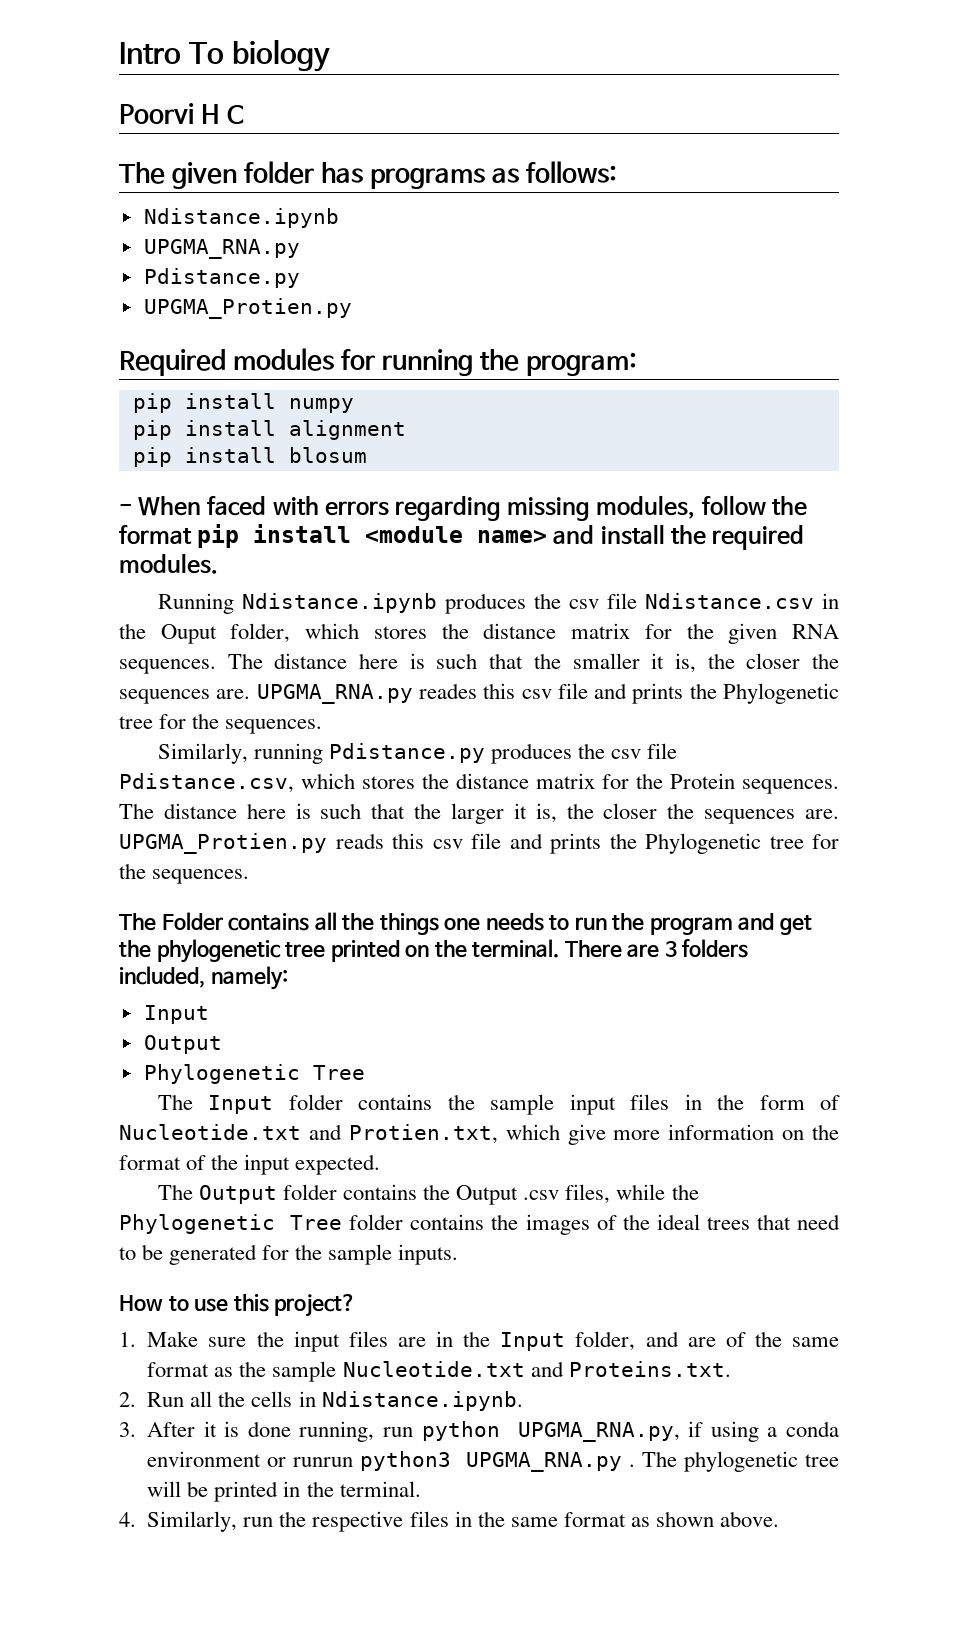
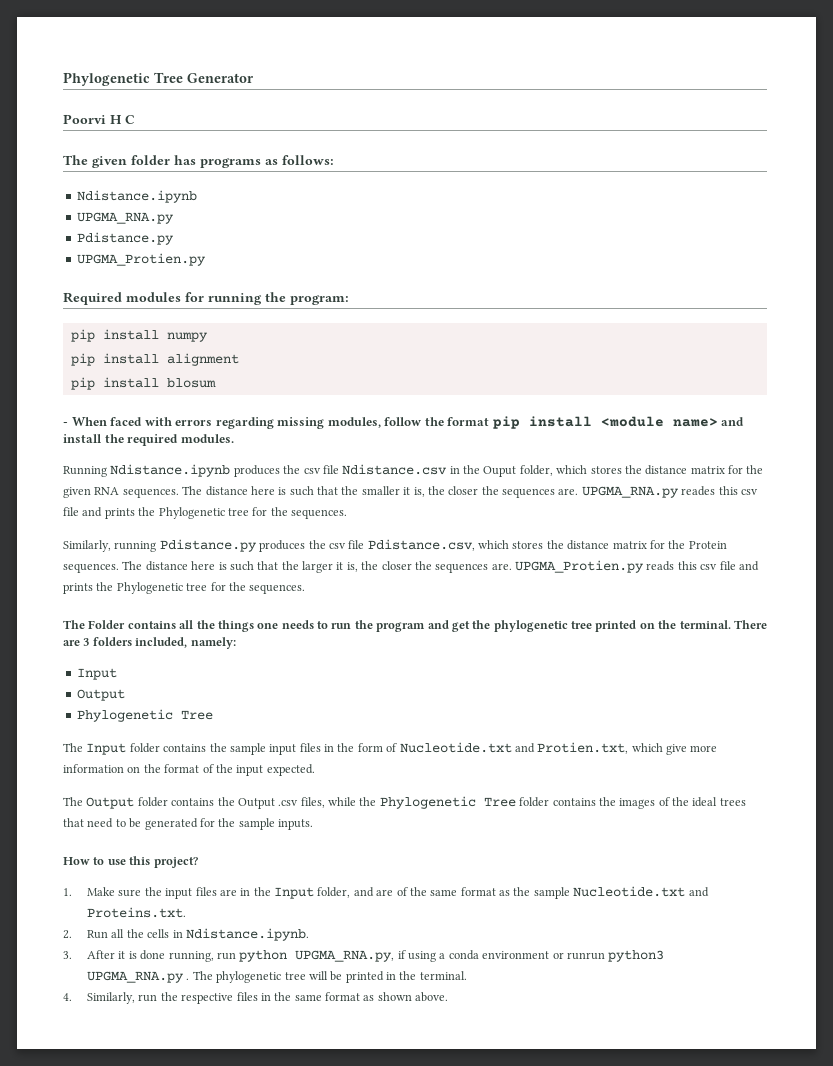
[119,39,330,72] Intro To biology -> [63,72,254,86] Phylogenetic Tree Generator

